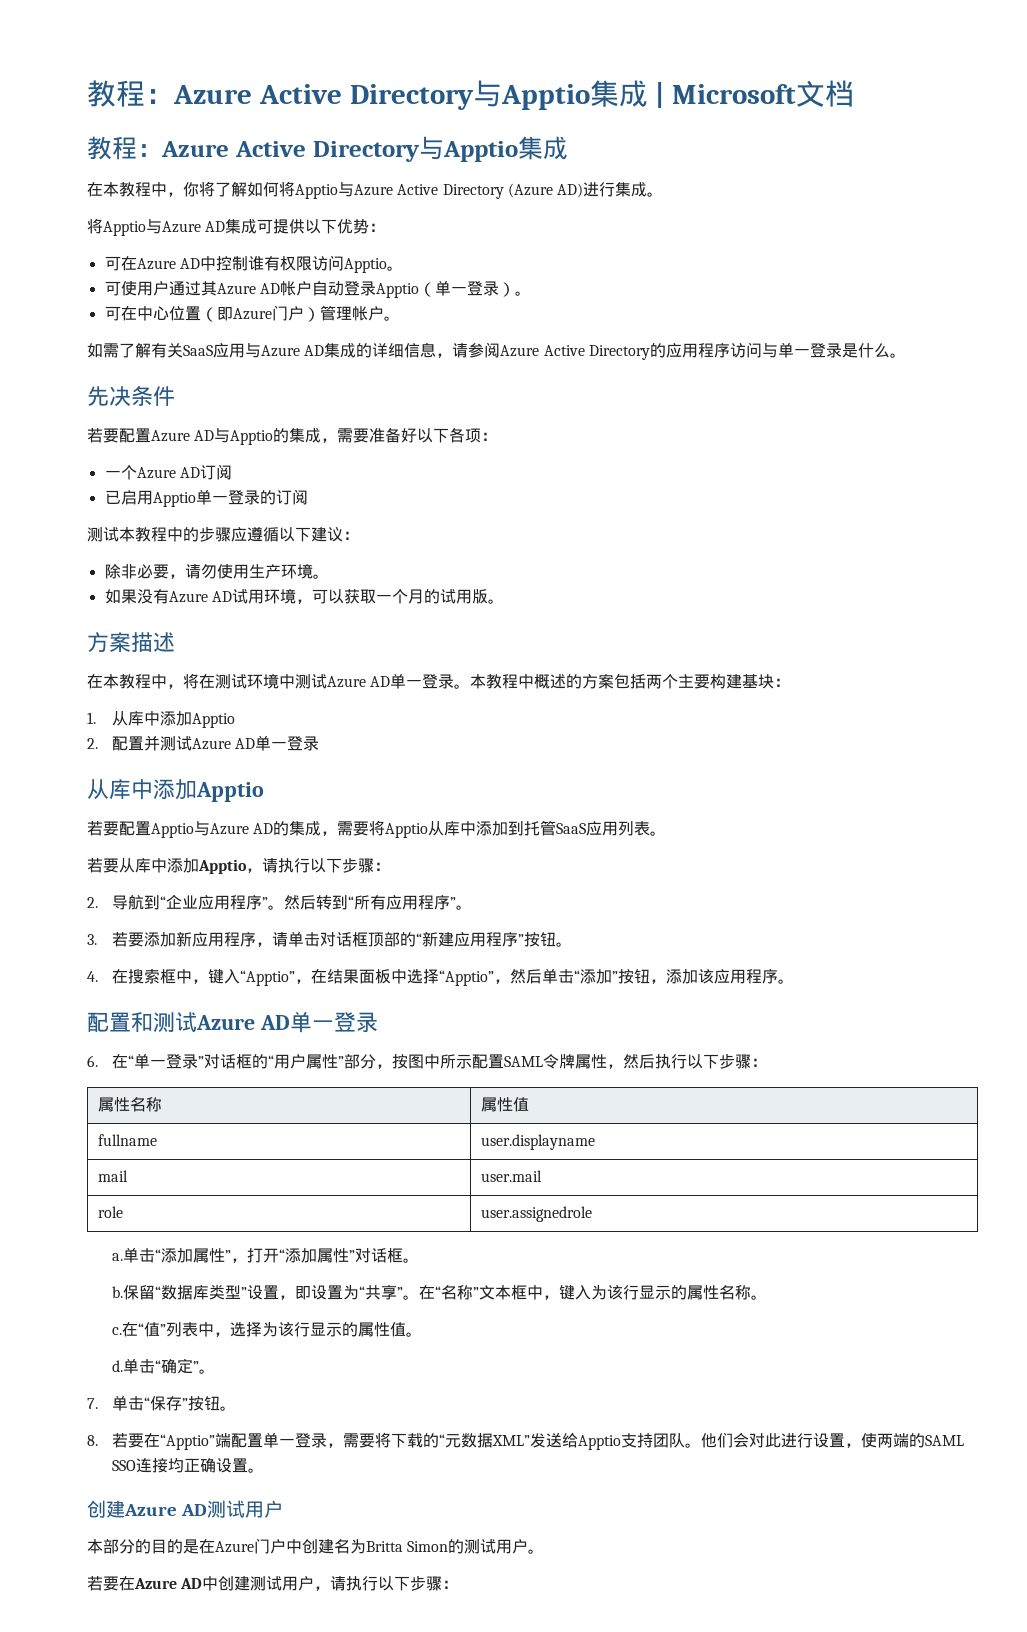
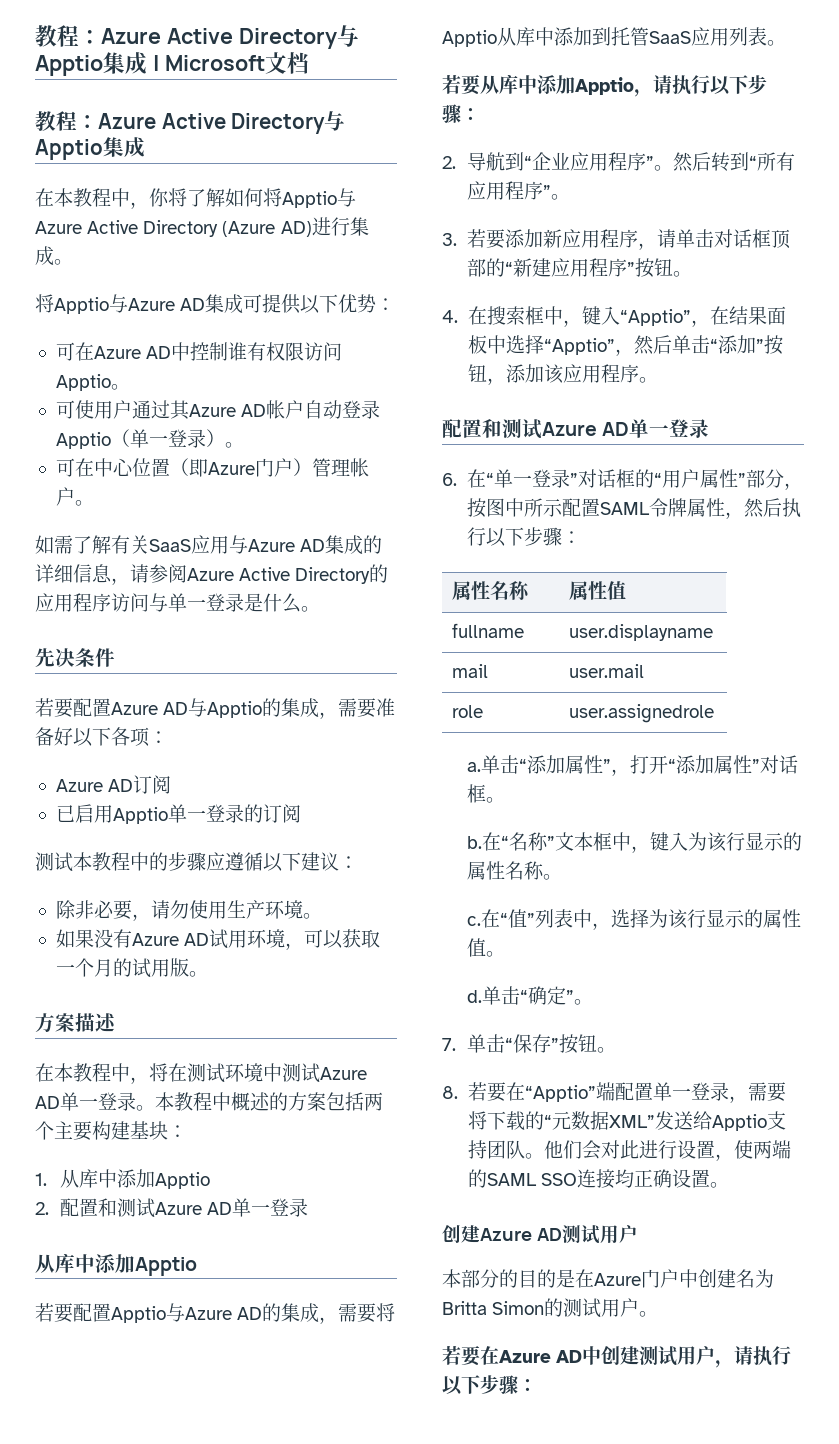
[104,465,137,480] 一个 -> (168, 737) none
[143,735,160,751] 并 -> [97,1198,117,1217] 和
[122,1284,419,1300] 保留“数据库类型”设置，即设置为“共享”。 -> (482, 842) none

